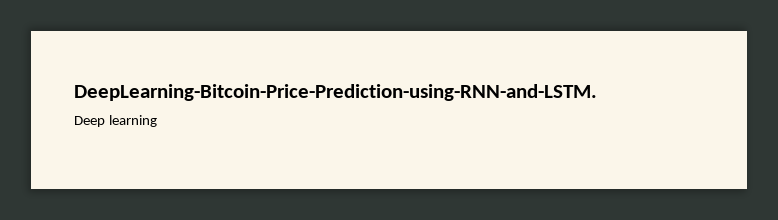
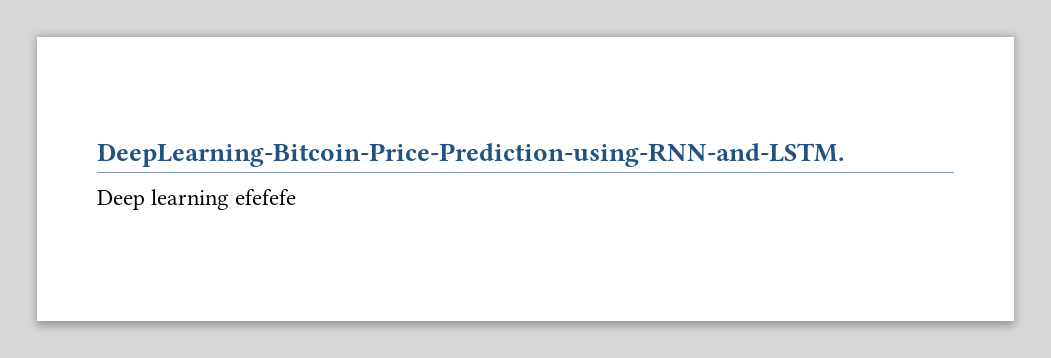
(157, 121) none -> [235,189,297,205] efefefe

